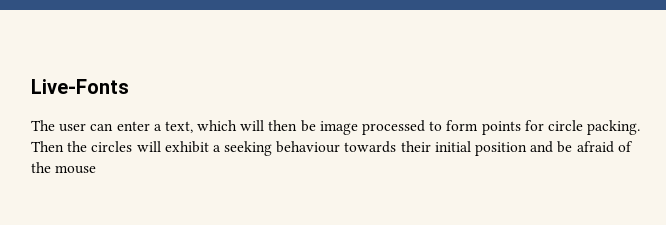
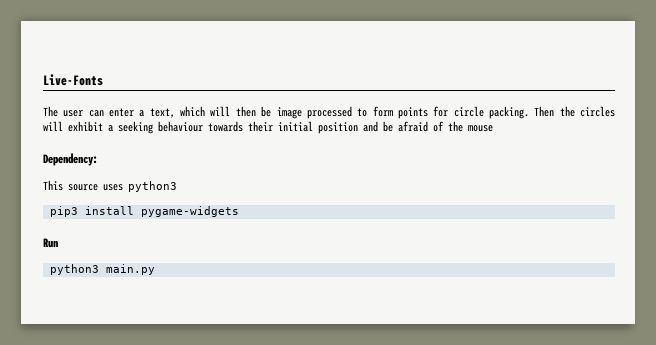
(97, 169) none -> [43,153,98,166] [43,180,177,192] [49,206,239,217] [43,238,58,248] [49,264,155,275] // Dependency: // This source uses python3 // pip3 install pygame-widgets // Run // python3 main.py

